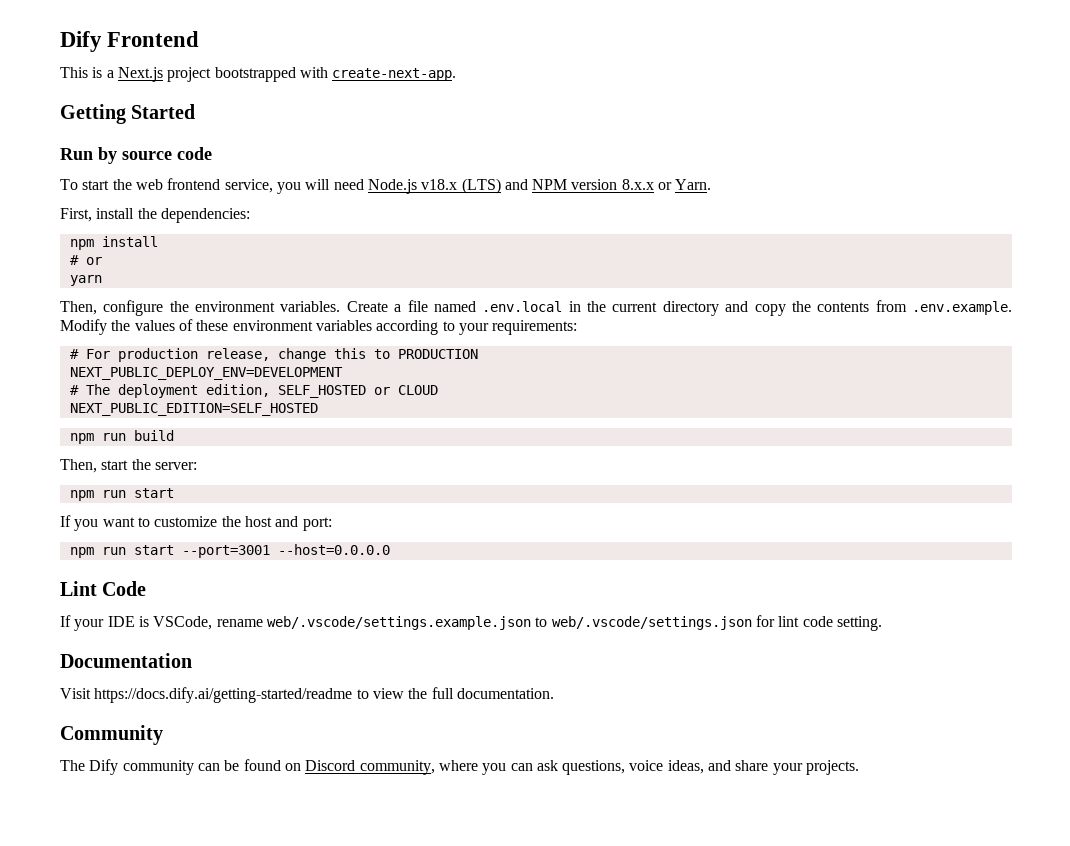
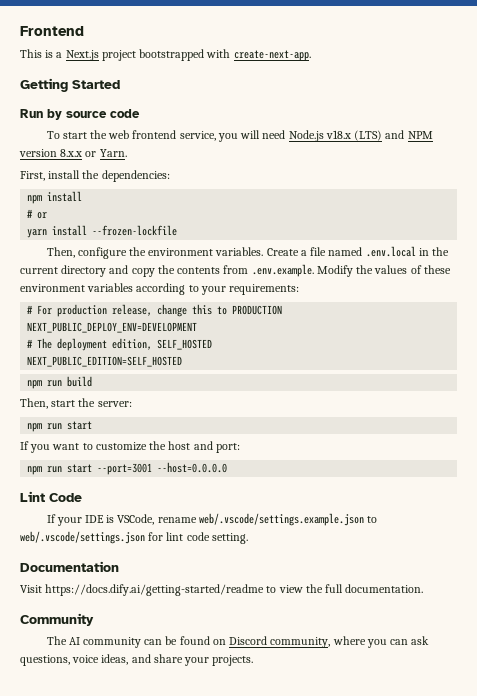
[60,31,102,52] Dify -> (20, 31) none
(102, 280) none -> [52,225,178,236] install --frozen-lockfile
[373,385,438,395] or CLOUD -> (213, 344) none
[89,759,119,775] Dify -> [68,637,80,645] AI

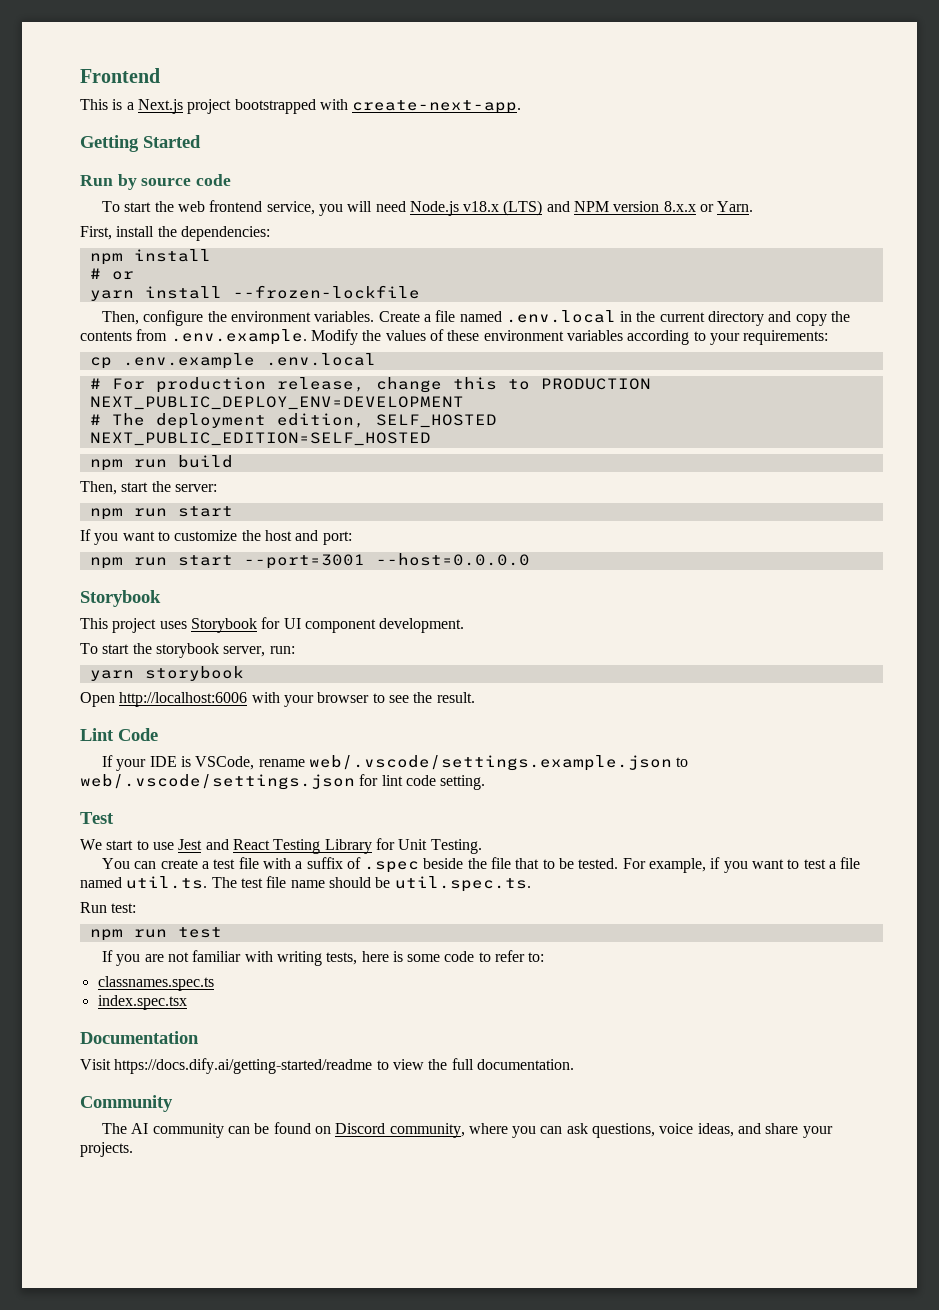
(300, 289) none -> [89,353,376,369] // cp .env.example .env.local
(228, 467) none -> [80,590,161,607] [80,617,465,633] [80,643,295,658] [89,666,244,681] [80,692,475,707] // Storybook // This project uses Storybook for UI component development. // To start the storybook server, run: // yarn storybook // Open http://localhost:6006 with your browser to see the result.
(248, 538) none -> [80,812,114,824] [80,838,482,854] [101,857,861,873] [80,876,531,892] [80,902,137,913] [89,927,222,941] [101,950,545,966] [97,976,214,991] [97,995,187,1010] // Test // We start to use Jest and React Testing Library for Unit Testing. // You can create a test file with a suffix of .spec beside the file that to be tested. For example, if you want to test a file named util.ts. The test file name should be util.spec.ts. // Run test: // npm run test // If you are not familiar with writing tests, here is some code to refer to: // classnames.spec.ts // index.spec.tsx

